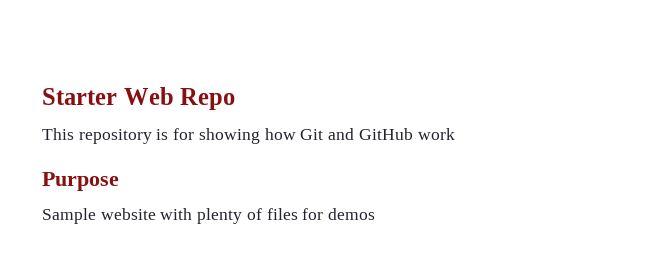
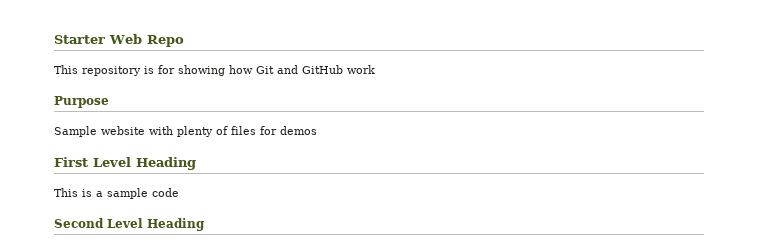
(376, 214) none -> [54,157,196,170] [54,188,179,199] [54,218,205,231] // First Level Heading // This is a sample code // Second Level Heading

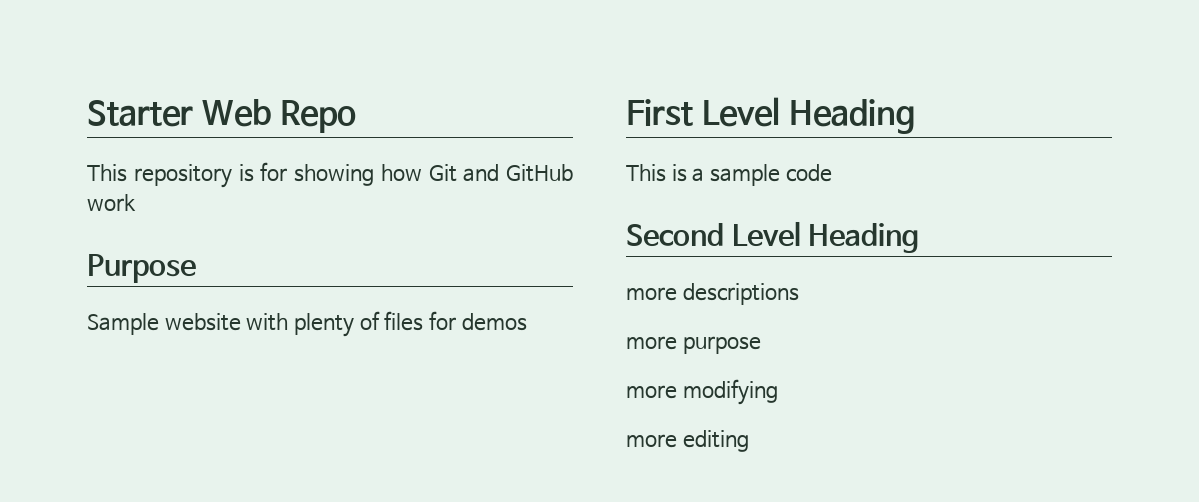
(205, 224) none -> [626,283,799,305] [626,336,761,354] [626,379,778,405] [626,430,749,452] // more descriptions // more purpose // more modifying // more editing

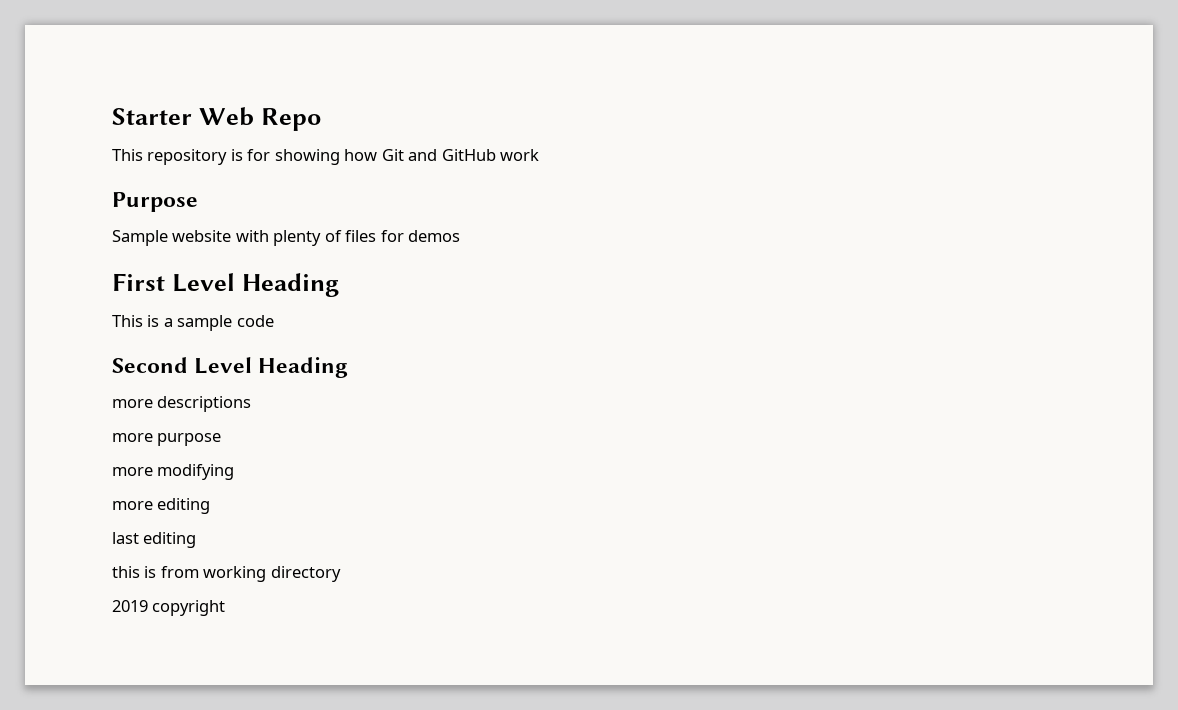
(749, 441) none -> [112,532,197,548] [112,566,341,582] [112,600,226,616] // last editing // this is from working directory // 2019 copyright

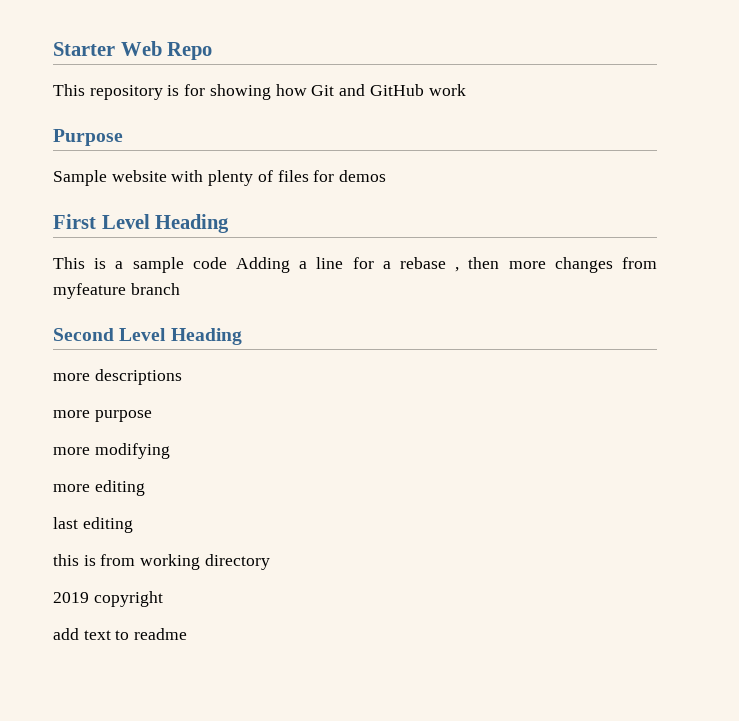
(274, 321) none -> [236,257,657,273] [53,283,180,299] Adding a line for a rebase , then more changes from myfeature branch
(226, 608) none -> [53,628,188,640] // add text to readme

